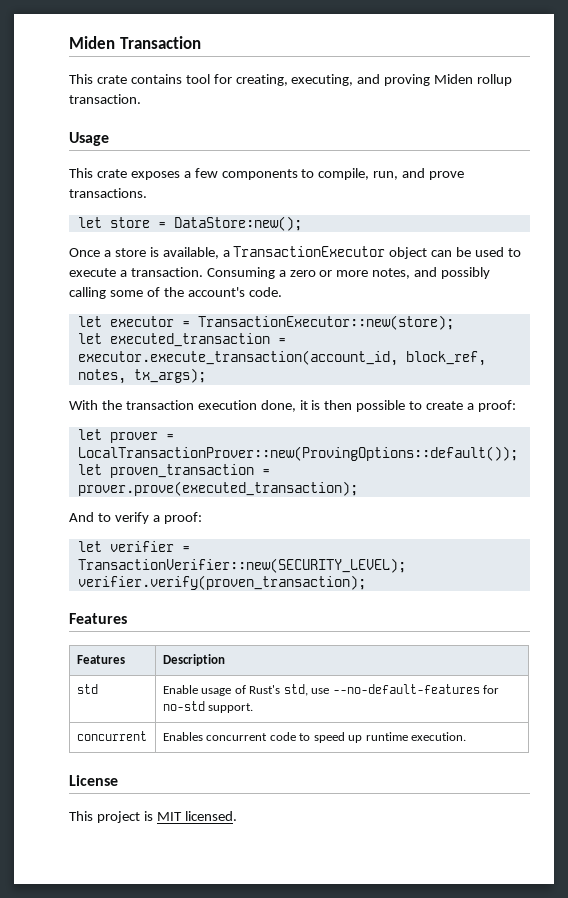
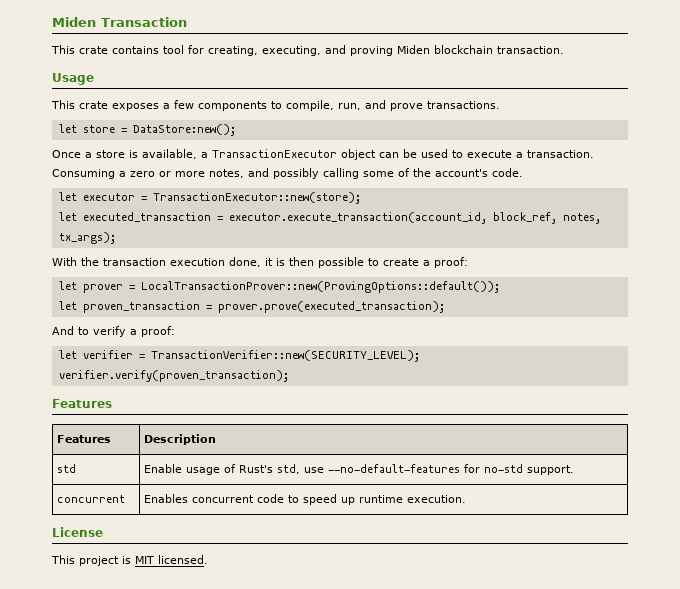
[477,74,513,86] rollup -> [434,45,493,54] blockchain

